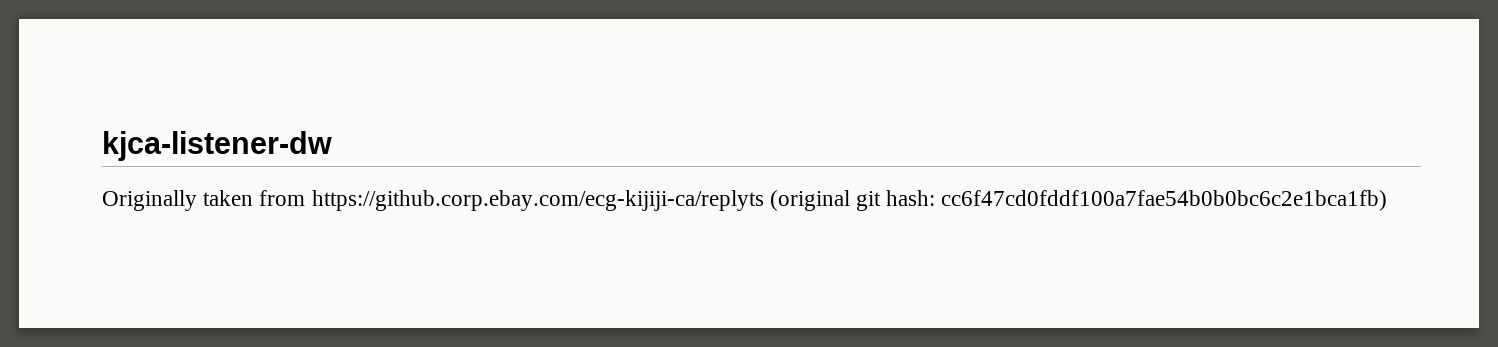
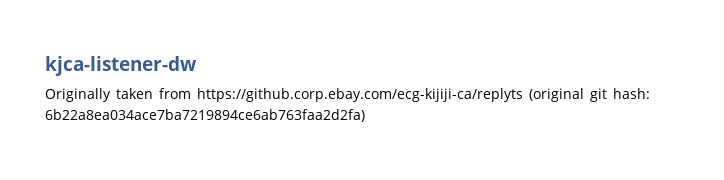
[941,190,1388,211] cc6f47cd0fddf100a7fae54b0b0bc6c2e1bca1fb) -> [45,109,365,122] 6b22a8ea034ace7ba7219894ce6ab763faa2d2fa)

